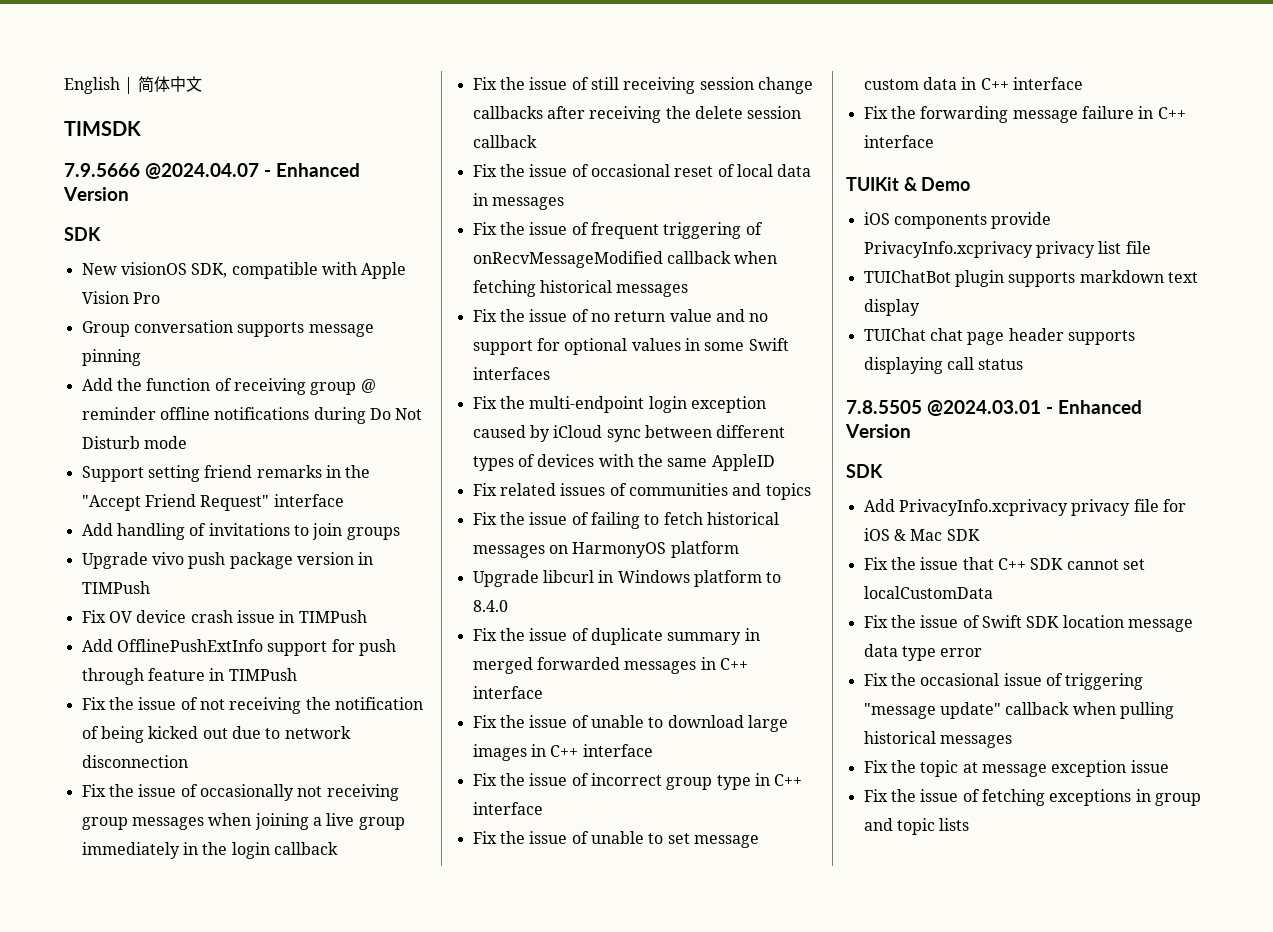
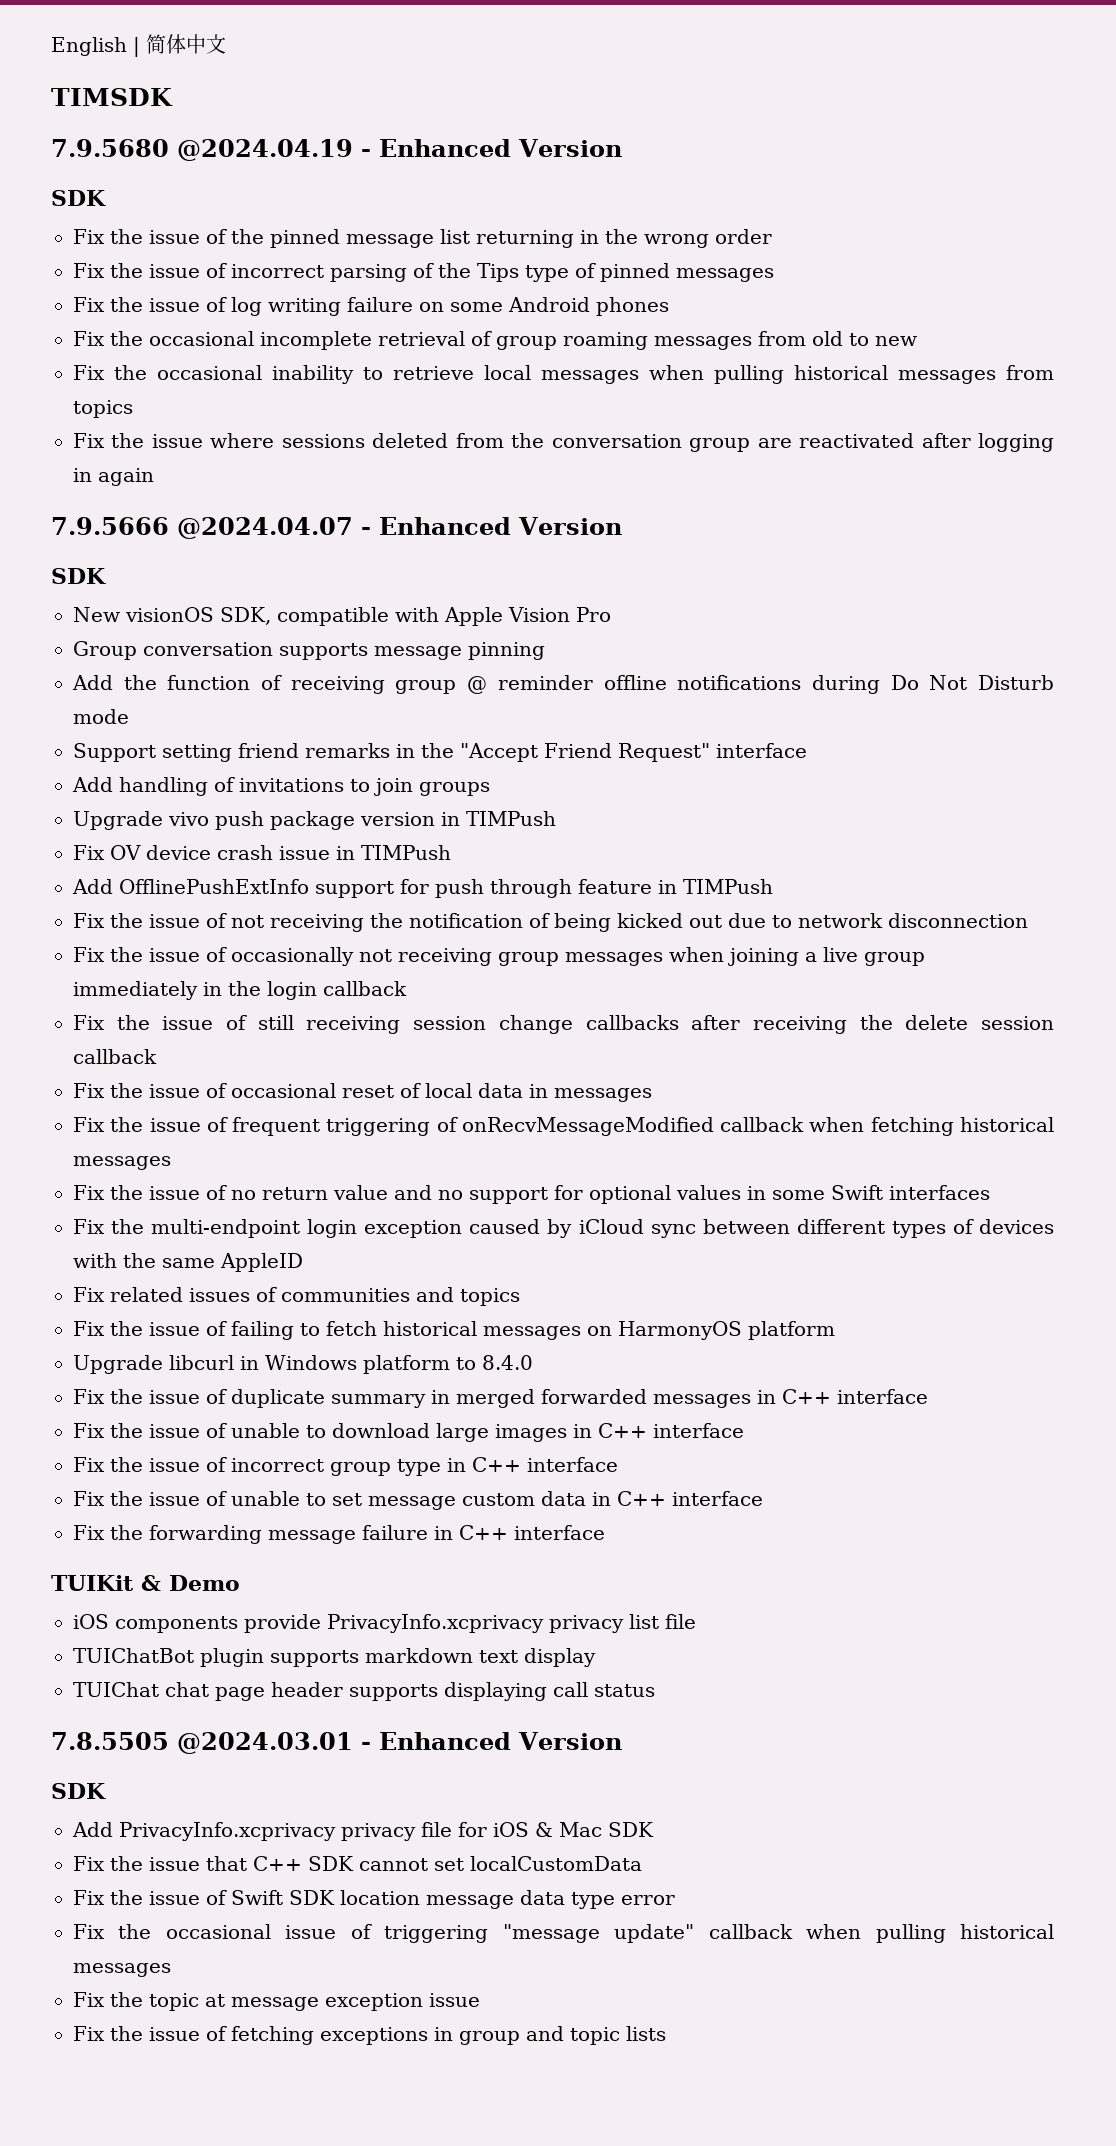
(141, 128) none -> [51,139,622,161] [51,190,106,206] [73,229,772,248] [73,263,774,282] [73,297,669,316] [73,331,917,350] [73,365,1054,384] [73,400,133,418] [73,433,1054,452] [73,468,154,486] // 7.9.5680 @2024.04.19 - Enhanced Version // SDK // Fix the issue of the pinned message list returning in the wrong order // Fix the issue of incorrect parsing of the Tips type of pinned messages // Fix the issue of log writing failure on some Android phones // Fix the occasional incomplete retrieval of group roaming messages from old to new // Fix the occasional inability to retrieve local messages when pulling historical messages from topics // Fix the issue where sessions deleted from the conversation group are reactivated after logging in again

